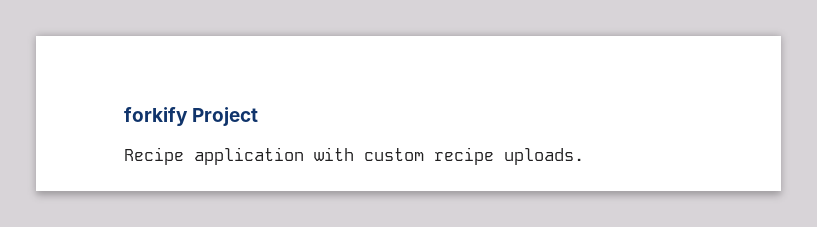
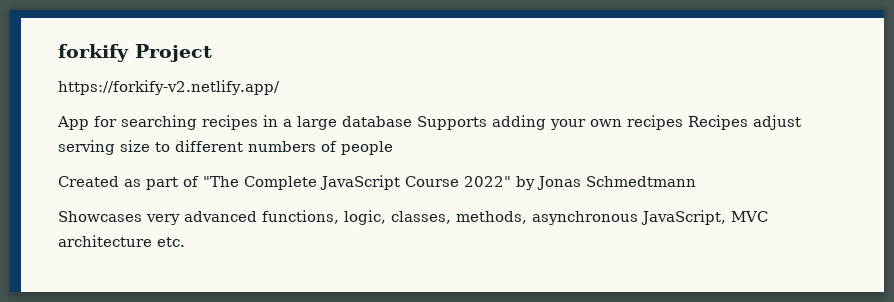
[124,147,584,165] Recipe application with custom recipe uploads. -> [58,80,280,95] [57,115,801,130] [58,140,393,155] [58,175,696,190] [58,210,768,225] [58,235,185,247] https://forkify-v2.netlify.app/ // App for searching recipes in a large database Supports adding your own recipes Recipes adjust serving size to different numbers of people // Created as part of "The Complete JavaScript Course 2022" by Jonas Schmedtmann // Showcases very advanced functions, logic, classes, methods, asynchronous JavaScript, MVC architecture etc.

